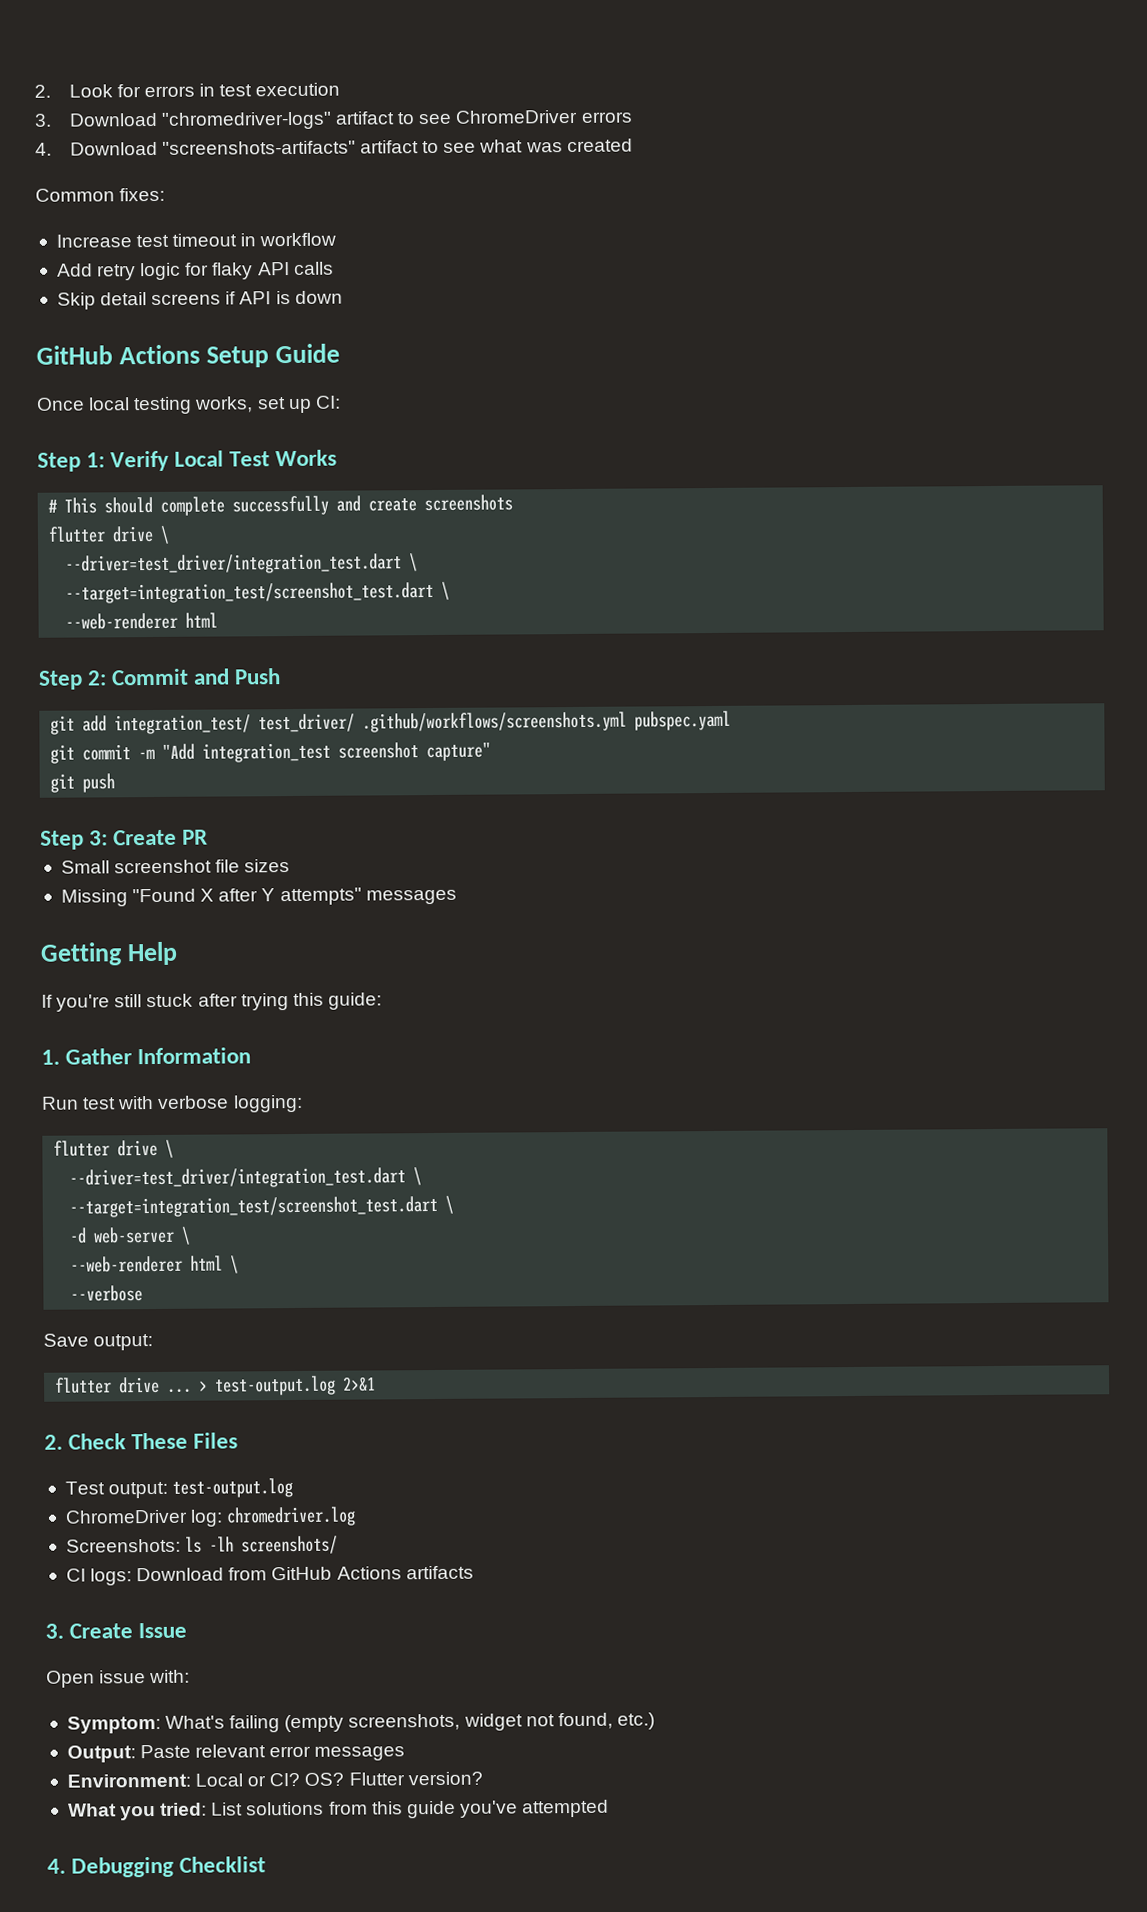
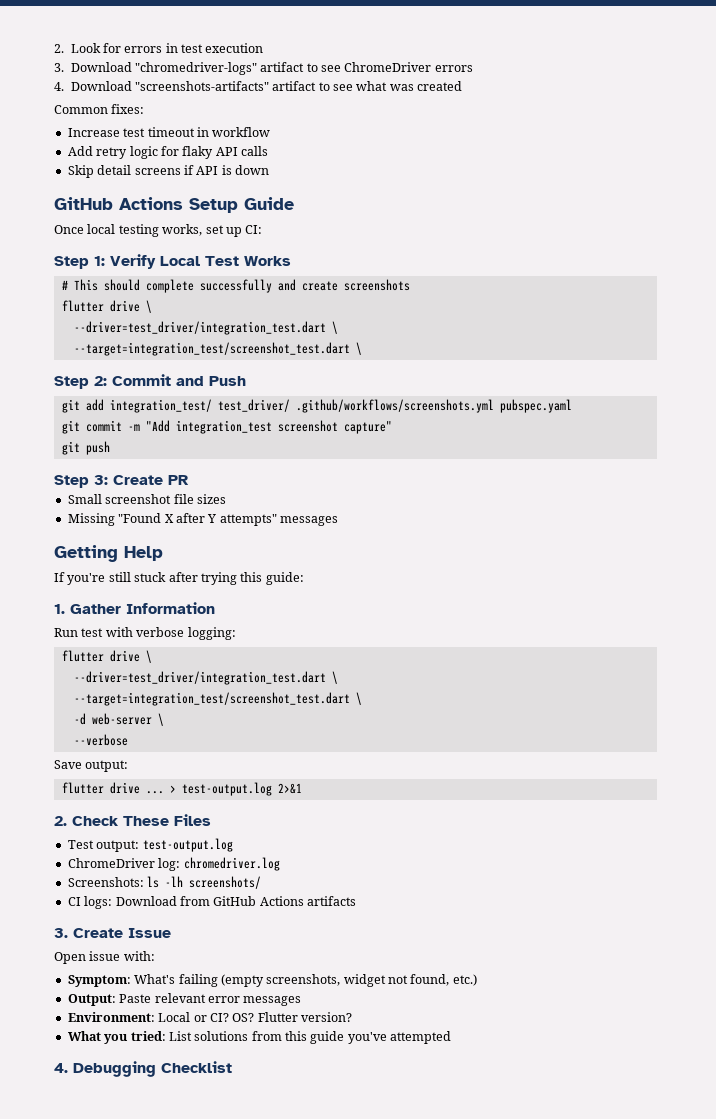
[65,612,219,630] // --web-renderer html -> (362, 348) none
[70,1255,240,1274] // --web-renderer html \ -> (164, 719) none

